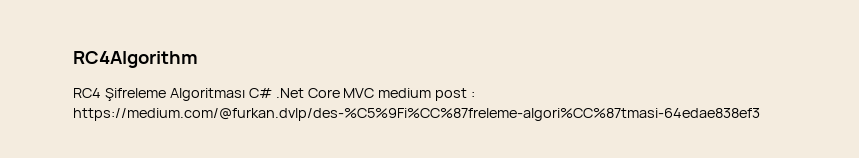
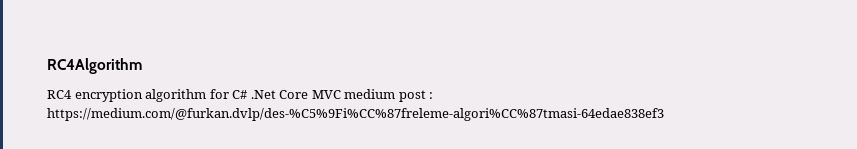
[104,88,245,101] Şifreleme Algoritması -> [74,89,229,102] encryption algorithm for

